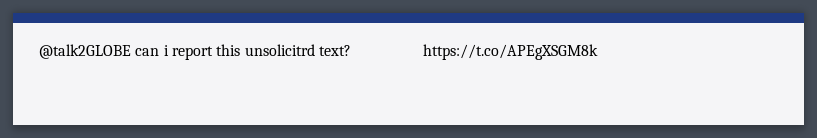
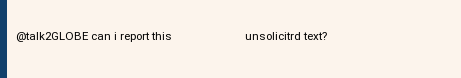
[423,44,598,60] https://t.co/APEgXSGM8k -> (328, 36) none

